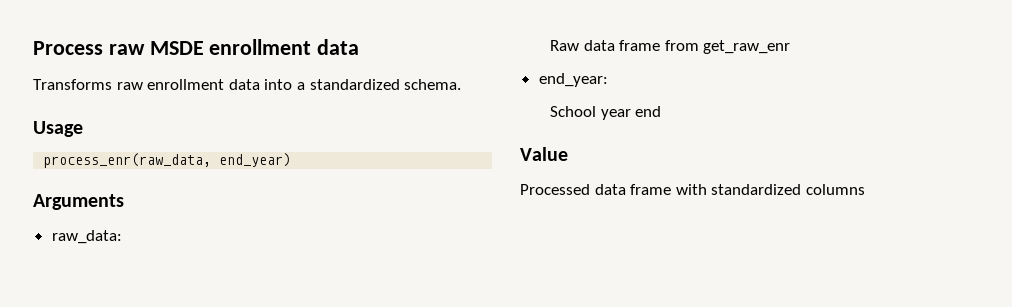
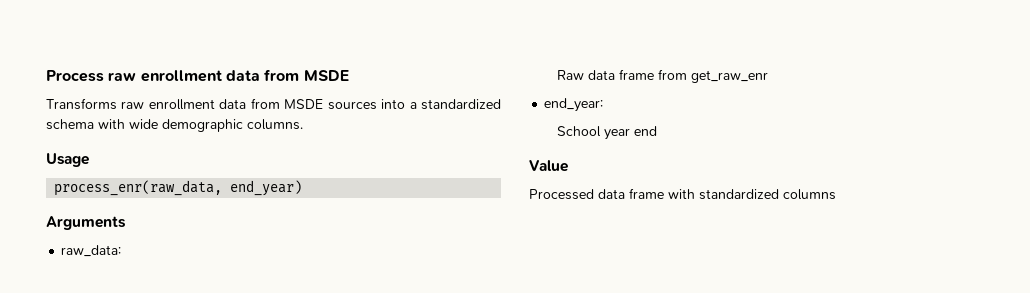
[149,39,360,55] MSDE enrollment data -> [140,69,349,82] enrollment data from MSDE
[264,79,462,90] into a standardized schema. -> [250,98,502,110] [46,119,303,132] from MSDE sources into a standardized schema with wide demographic columns.

